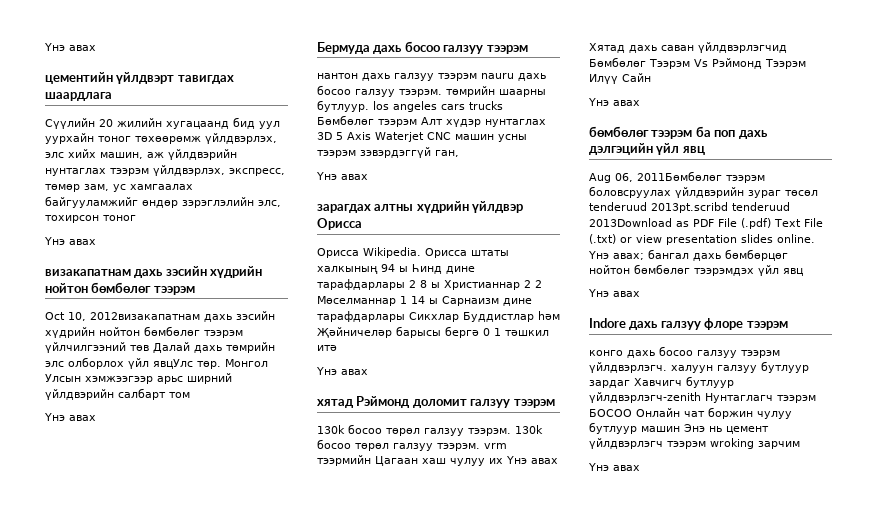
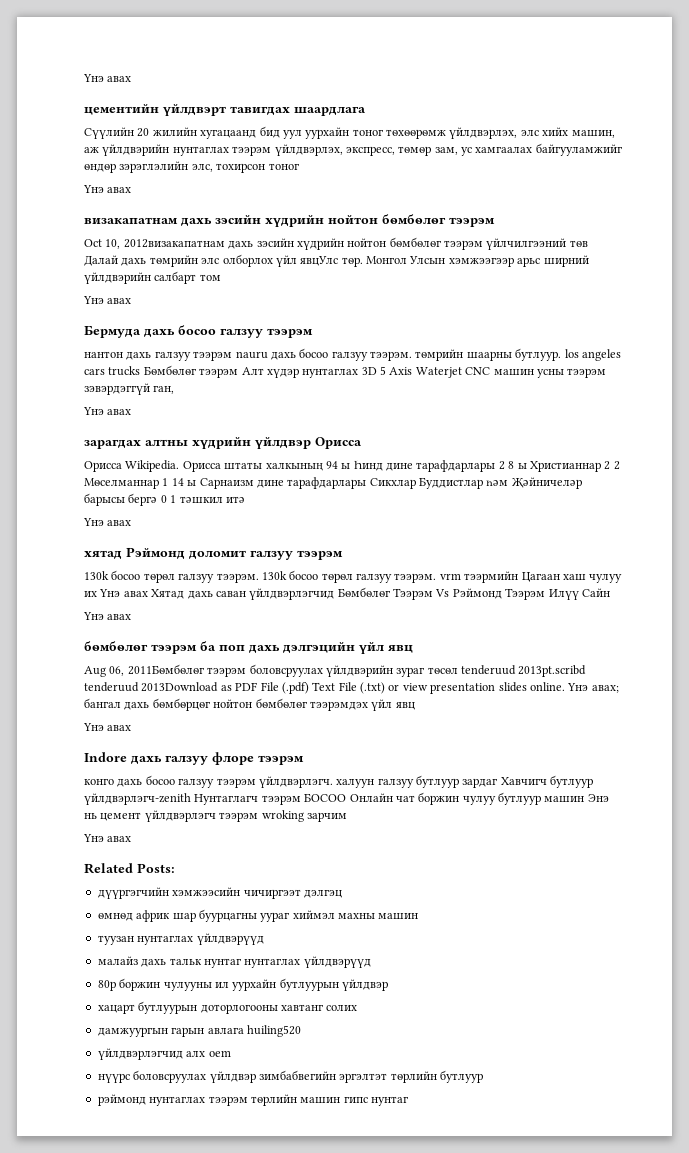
(640, 468) none -> [84,863,175,874] [97,887,342,899] [97,909,419,922] [97,933,264,945] [97,956,371,968] [97,978,388,991] [97,1001,358,1014] [97,1025,301,1037] [97,1048,231,1060] [97,1070,483,1083] [97,1094,408,1106] // Related Posts: // дүүргэгчийн хэмжээсийн чичиргээт дэлгэц // өмнөд африк шар буурцагны уураг хиймэл махны машин // туузан нунтаглах үйлдвэрүүд // малайз дахь тальк нунтаг нунтаглах үйлдвэрүүд // 80р боржин чулууны ил уурхайн бутлуурын үйлдвэр // хацарт бутлуурын доторлогооны хавтанг солих // дамжуургын гарын авлага huiling520 // үйлдвэрлэгчид алх oem // нүүрс боловсруулах үйлдвэр зимбабвегийн эргэлтэт төрлийн бутлуур // рэймонд нунтаглах тээрэм төрлийн машин гипс нунтаг

